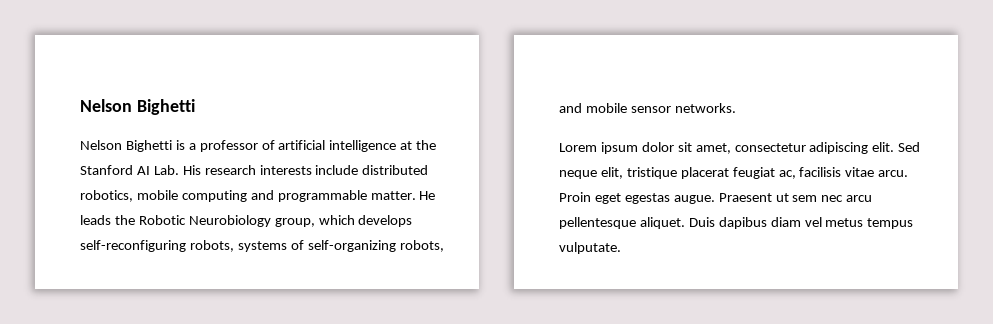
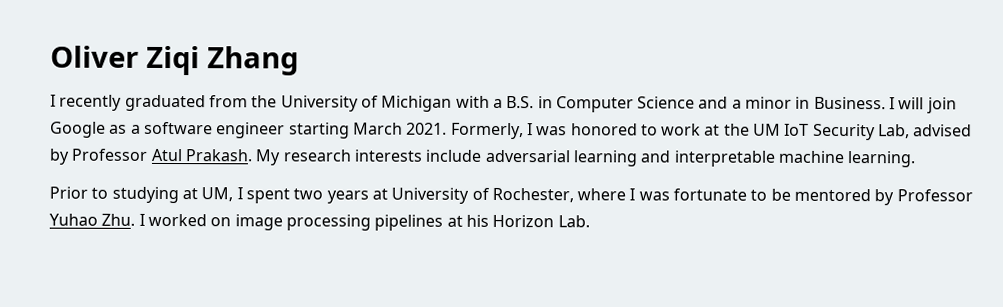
[80,99,195,115] [80,140,437,152] [80,165,429,175] [80,190,436,202] [80,215,413,227] [80,240,444,252] [559,103,736,113] [559,142,921,154] [559,167,909,179] [559,192,873,204] [559,217,914,229] [559,242,621,254] Nelson Bighetti // Nelson Bighetti is a professor of artificial intelligence at the Stanford AI Lab. His research interests include distributed robotics, mobile computing and programmable matter. He leads the Robotic Neurobiology group, which develops self-reconfiguring robots, systems of self-organizing robots, and mobile sensor networks. // Lorem ipsum dolor sit amet, consectetur adipiscing elit. Sed neque elit, tristique placerat feugiat ac, facilisis vitae arcu. Proin eget egestas augue. Praesent ut sem nec arcu pellentesque aliquet. Duis dapibus diam vel metus tempus vulputate. -> [50,45,299,76] [50,94,957,114] [50,121,973,141] [49,148,917,168] [49,186,973,206] [49,213,590,231] Oliver Ziqi Zhang // I recently graduated from the University of Michigan with a B.S. in Computer Science and a minor in Business. I will join Google as a software engineer starting March 2021. Formerly, I was honored to work at the UM IoT Security Lab, advised by Professor Atul Prakash. My research interests include adversarial learning and interpretable machine learning. // Prior to studying at UM, I spent two years at University of Rochester, where I was fortunate to be mentored by Professor Yuhao Zhu. I worked on image processing pipelines at his Horizon Lab.

